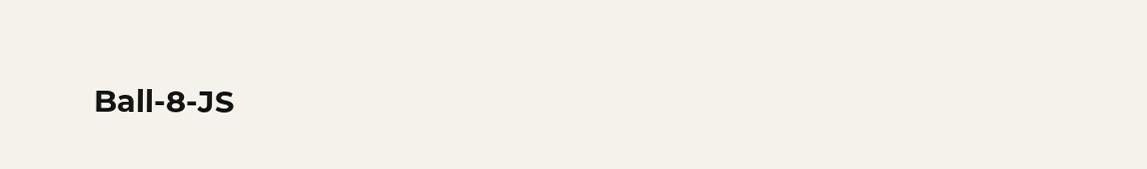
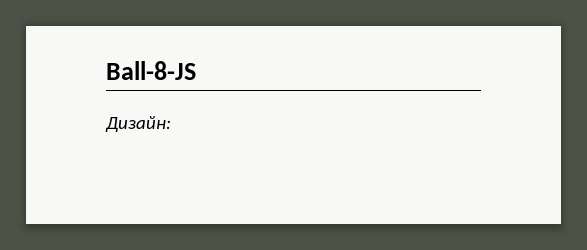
(234, 100) none -> [105,116,171,132] // Дизайн:

